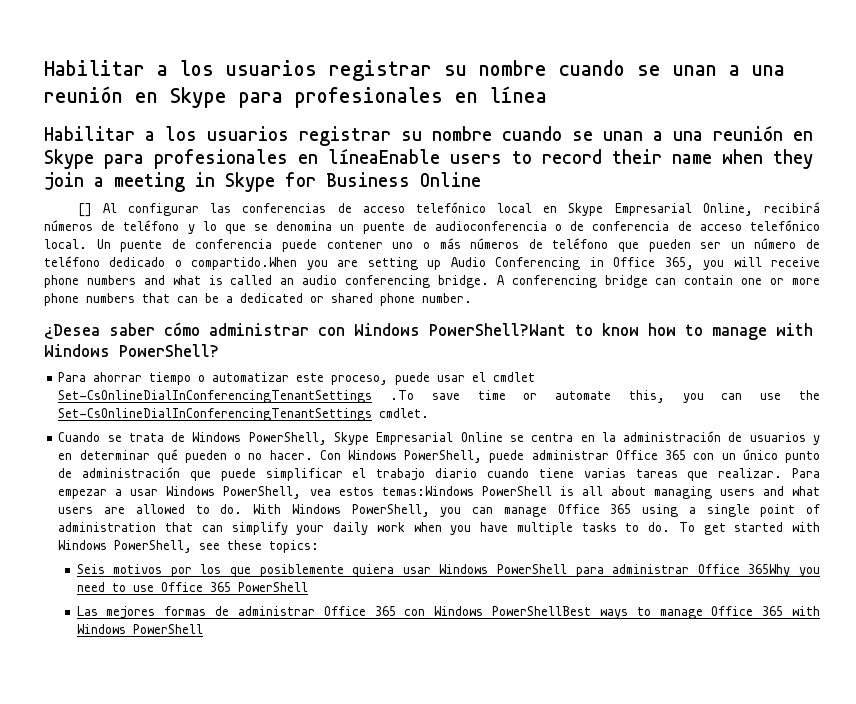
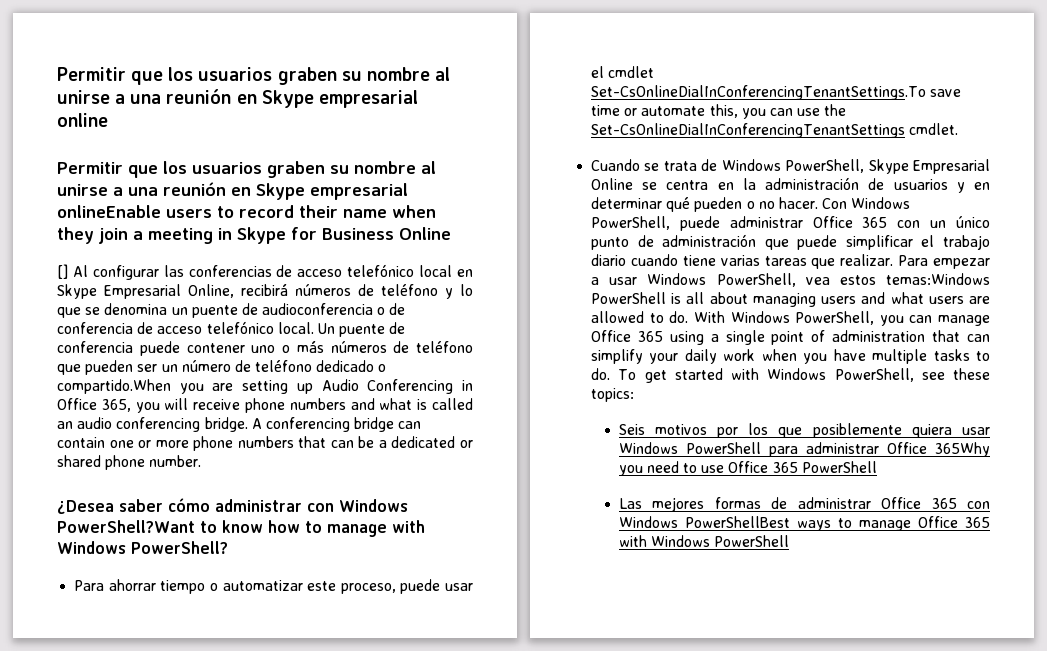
[44,60,785,81] [44,86,547,108] [44,125,813,146] [44,148,440,169] Habilitar a los usuarios registrar su nombre cuando se unan a una reunión en Skype para profesionales en línea // Habilitar a los usuarios registrar su nombre cuando se unan a una reunión en Skype para profesionales en líneaEnable -> [57,67,450,85] [57,89,418,108] [57,113,108,127] [57,161,436,178] [57,182,408,200] [57,205,161,218] Permitir que los usuarios graben su nombre al unirse a una reunión en Skype empresarial online // Permitir que los usuarios graben su nombre al unirse a una reunión en Skype empresarial onlineEnable
[58,390,415,403] Set-CsOnlineDialInConferencingTenantSettings .To -> [591,85,927,100] Set-CsOnlineDialInConferencingTenantSettings.To

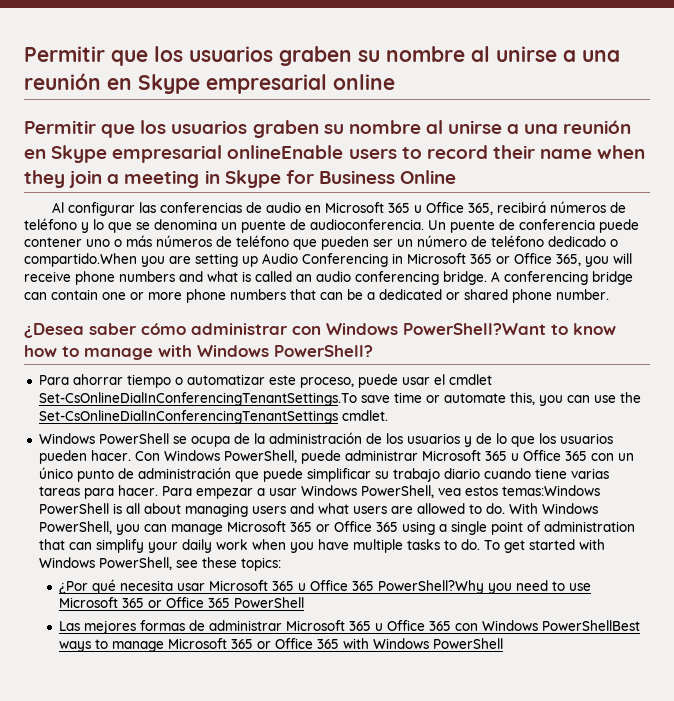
[57,264,68,279] [] -> (457, 177) none
[297,264,474,277] [57,284,234,299] acceso telefónico local en Skype Empresarial Online, -> [266,202,494,215] audio en Microsoft 365 u Office 365,
[262,303,406,315] [57,321,314,334] audioconferencia o de conferencia de acceso telefónico local. -> [310,219,424,230] audioconferencia.
(474, 385) none -> [407,253,510,264] Microsoft 365 or
[591,159,990,174] [591,178,734,190] Cuando se trata de Windows PowerShell, Skype Empresarial Online se centra en -> [38,433,250,447] Windows PowerShell se ocupa de
(885, 184) none -> [385,433,403,444] los
[973,182,990,190] [591,197,775,212] en determinar qué pueden o no -> [475,433,613,447] [38,450,87,464] de lo que los usuarios pueden
(803, 222) none -> [421,450,519,461] Microsoft 365 u
[921,235,935,247] el -> [374,471,389,479] su
[811,254,894,269] que realizar. -> [83,485,158,499] para hacer.
(990, 320) none -> [226,521,330,532] Microsoft 365 or
[618,423,990,438] [618,442,990,457] Seis motivos por los que posiblemente quiera usar Windows PowerShell para administrar Office 365Why -> [59,579,485,594] ¿Por qué necesita usar Microsoft 365 u Office 365 PowerShell?Why
(725, 469) none -> [59,597,163,608] Microsoft 365 or
(871, 503) none -> [286,620,384,631] Microsoft 365 u
(911, 525) none -> [168,638,272,649] Microsoft 365 or

